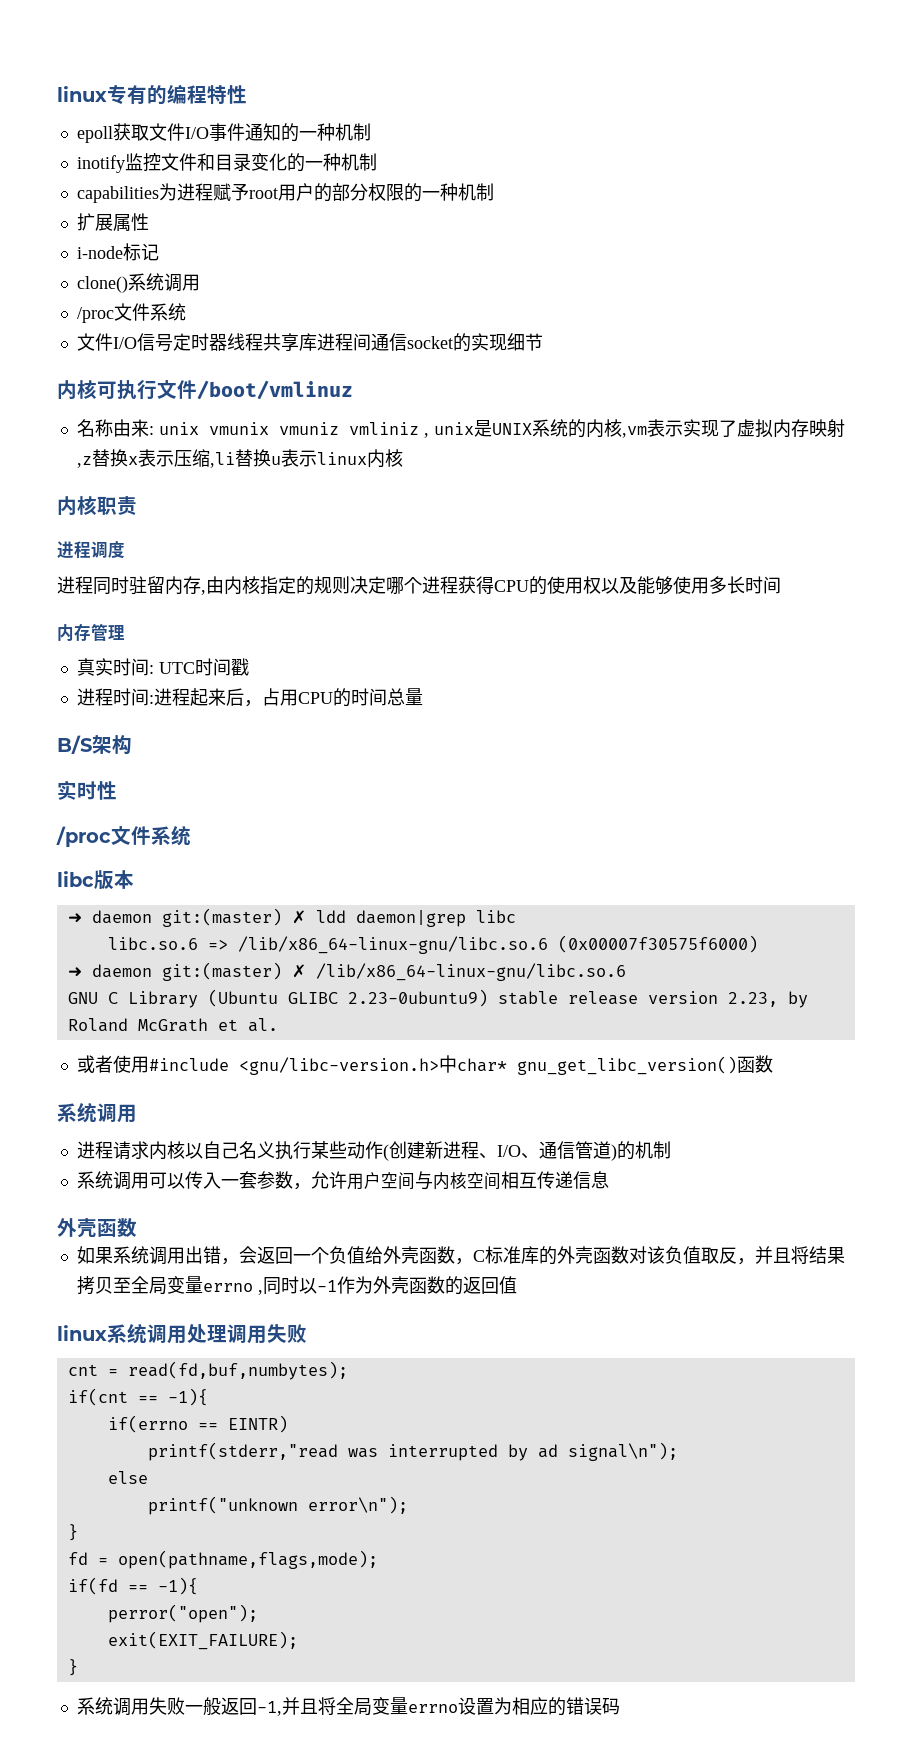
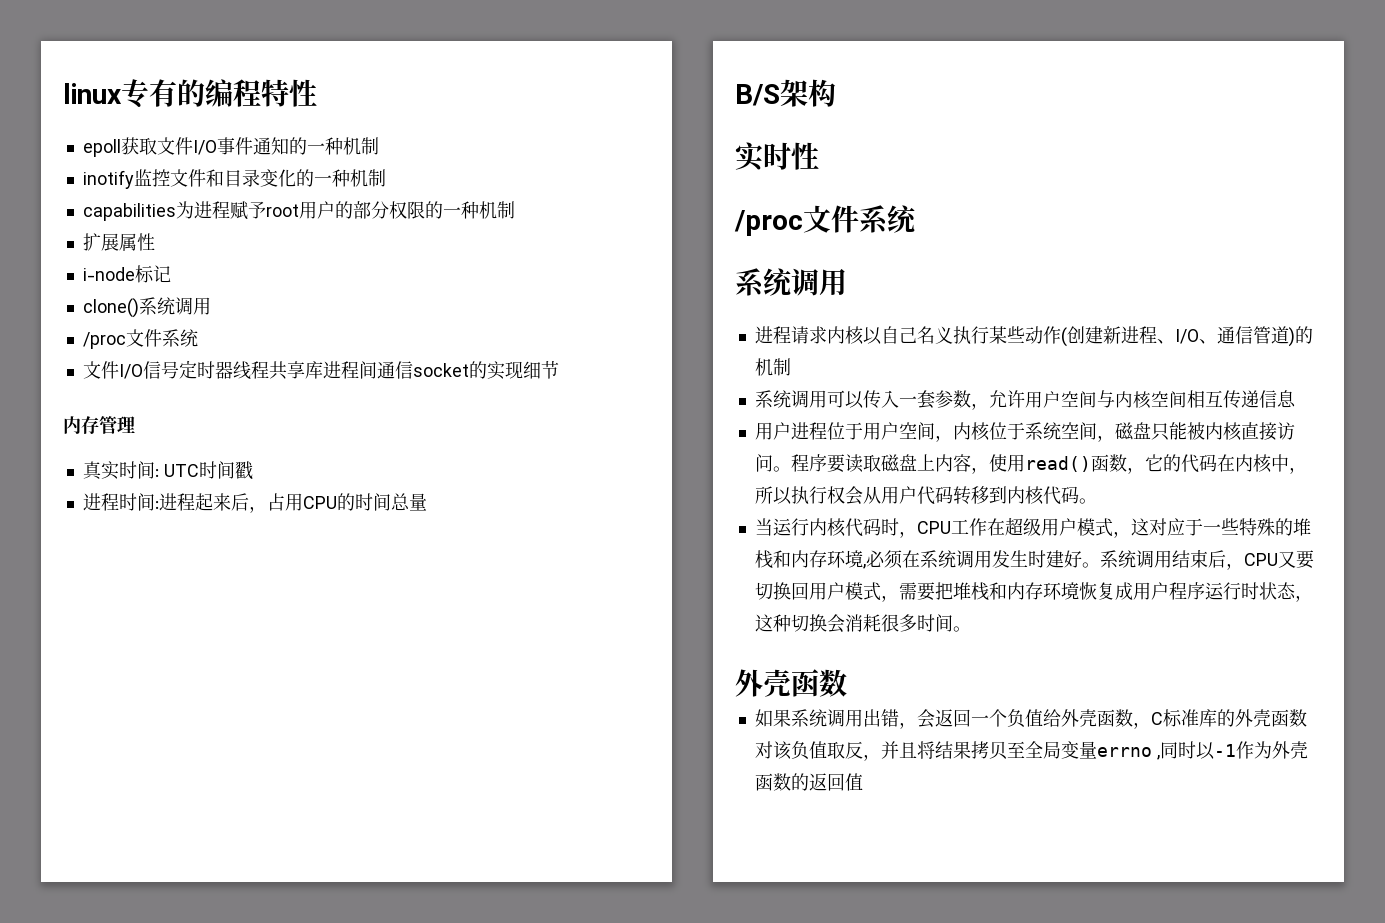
[57,380,353,400] [76,419,845,438] [76,449,403,468] [57,496,137,516] [57,541,125,559] [57,576,781,595] // 内核可执行文件/boot/vmlinuz // 名称由来: unix vmunix vmuniz vmliniz , unix是UNIX系统的内核,vm表示实现了虚拟内存映射,z替换x表示压缩,li替换u表示linux内核 // 内核职责 // 进程调度 // 进程同时驻留内存,由内核指定的规则决定哪个进程获得CPU的使用权以及能够使用多长时间 -> (559, 370) none
[57,870,134,890] [67,908,516,927] [107,935,758,954] [67,962,626,981] [67,989,808,1008] [67,1018,278,1032] [76,1055,773,1075] // libc版本 // ➜ daemon git:(master) ✗ ldd daemon|grep libc // libc.so.6 => /lib/x86_64-linux-gnu/libc.so.6 (0x00007f30575f6000) // ➜ daemon git:(master) ✗ /lib/x86_64-linux-gnu/libc.so.6 // GNU C Library (Ubuntu GLIBC 2.23-0ubuntu9) stable release version 2.23, by Roland McGrath et al. // 或者使用#include <gnu/libc-version.h>中char* gnu_get_libc_version()函数 -> (917, 219) none
(609, 1180) none -> [754,422,1295,442] [754,454,1307,474] [754,486,1097,505] [754,517,1311,538] [754,550,1314,570] [754,582,1313,602] [754,614,971,633] // 用户进程位于用户空间，内核位于系统空间，磁盘只能被内核直接访问。程序要读取磁盘上内容，使用read()函数，它的代码在内核中，所以执行权会从用户代码转移到内核代码。 // 当运行内核代码时，CPU工作在超级用户模式，这对应于一些特殊的堆栈和内存环境,必须在系统调用发生时建好。系统调用结束后，CPU又要切换回用户模式，需要把堆栈和内存环境恢复成用户程序运行时状态，这种切换会消耗很多时间。
[57,1323,307,1344] [67,1361,348,1380] [67,1388,208,1406] [107,1415,288,1433] [147,1442,678,1461] [107,1471,148,1484] [147,1496,408,1515] [67,1524,78,1541] [67,1550,378,1569] [67,1577,198,1595] [107,1604,258,1623] [107,1631,298,1650] [67,1659,78,1676] [76,1697,620,1716] // linux系统调用处理调用失败 // cnt = read(fd,buf,numbytes); // if(cnt == -1){ // if(errno == EINTR) // printf(stderr,"read was interrupted by ad signal\n"); // else // printf("unknown error\n"); // } // fd = open(pathname,flags,mode); // if(fd == -1){ // perror("open"); // exit(EXIT_FAILURE); // } // 系统调用失败一般返回-1,并且将全局变量errno设置为相应的错误码 -> (863, 782) none

